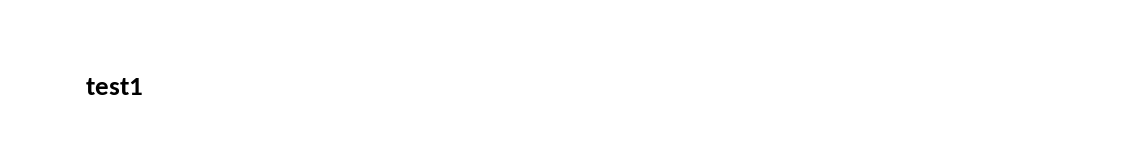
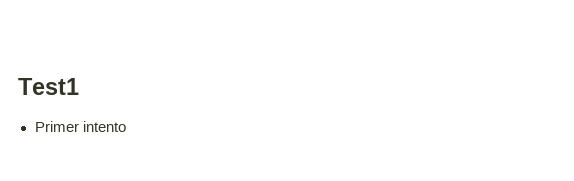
[86,78,143,95] test1 -> [18,78,79,95] [34,121,126,132] Test1 // Primer intento

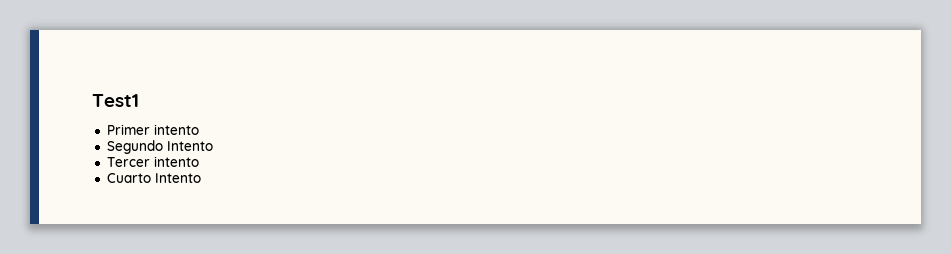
(126, 126) none -> [106,140,213,154] [106,156,199,167] [106,173,201,183] // Segundo Intento // Tercer intento // Cuarto Intento

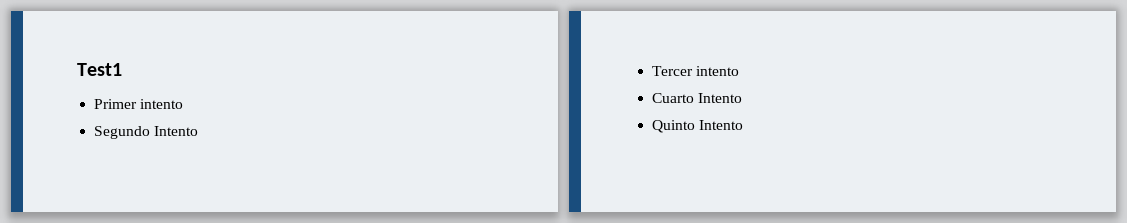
(201, 178) none -> [652,120,744,133] // Quinto Intento

